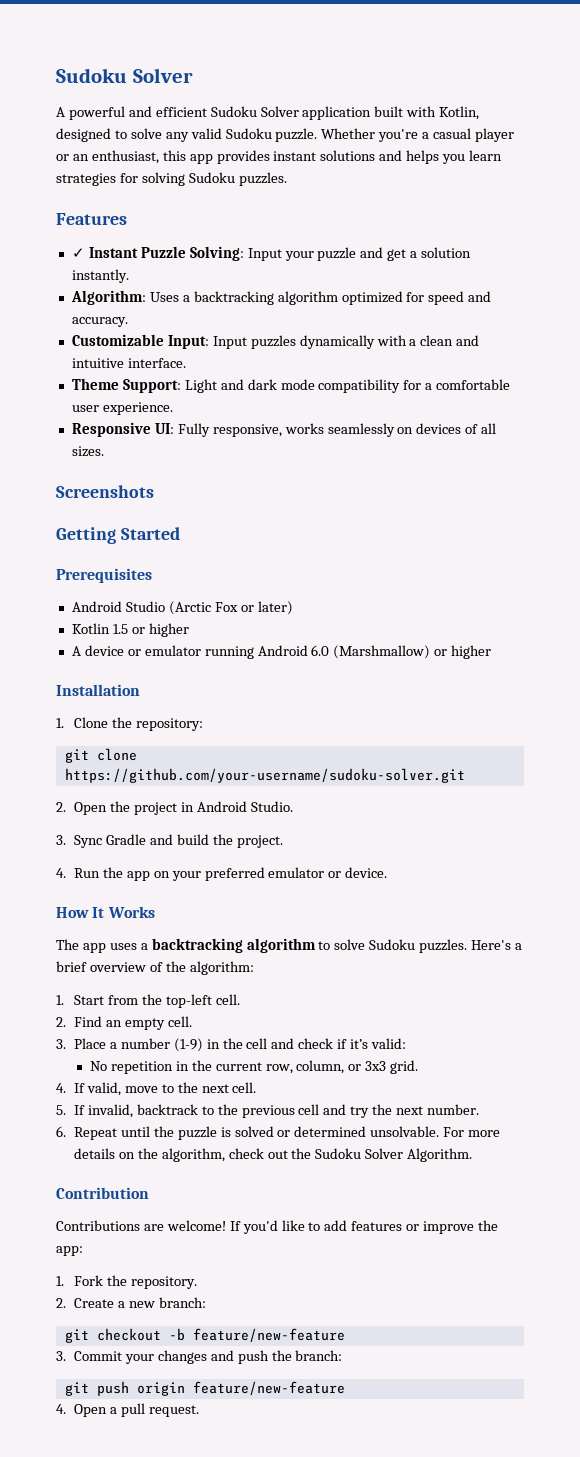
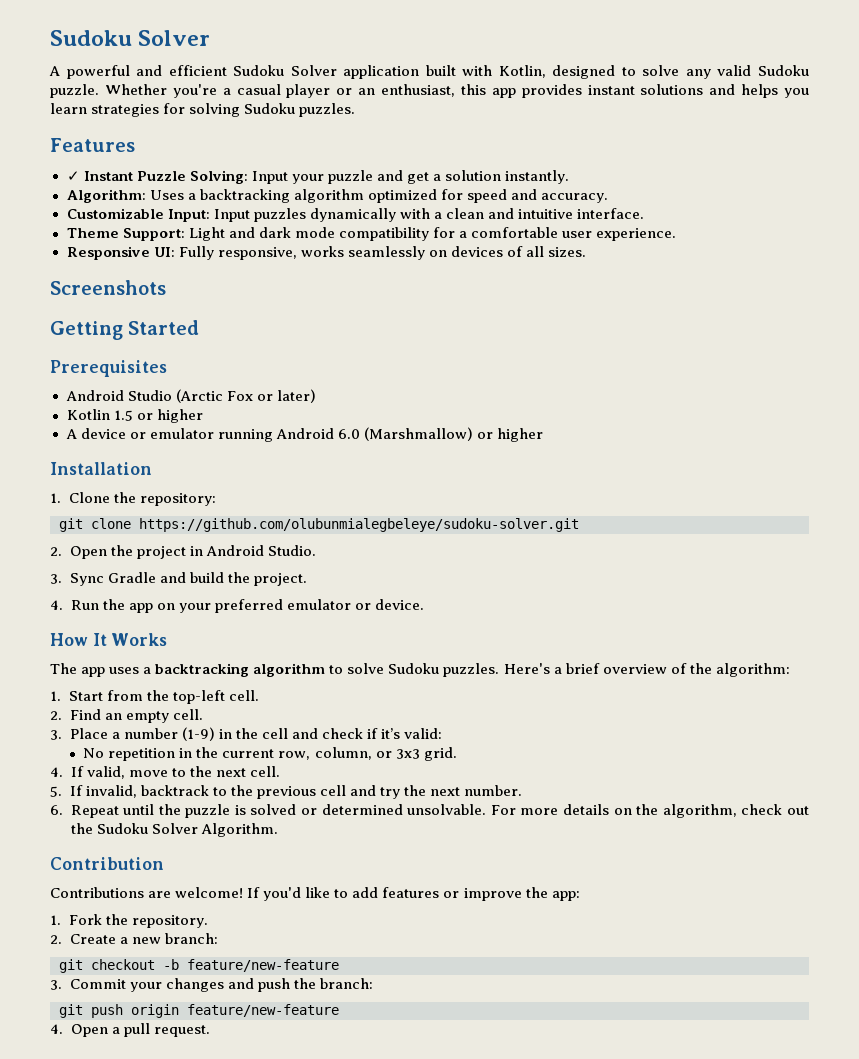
[64,768,465,783] https://github.com/your-username/sudoku-solver.git -> [139,518,579,532] https://github.com/olubunmialegbeleye/sudoku-solver.git

